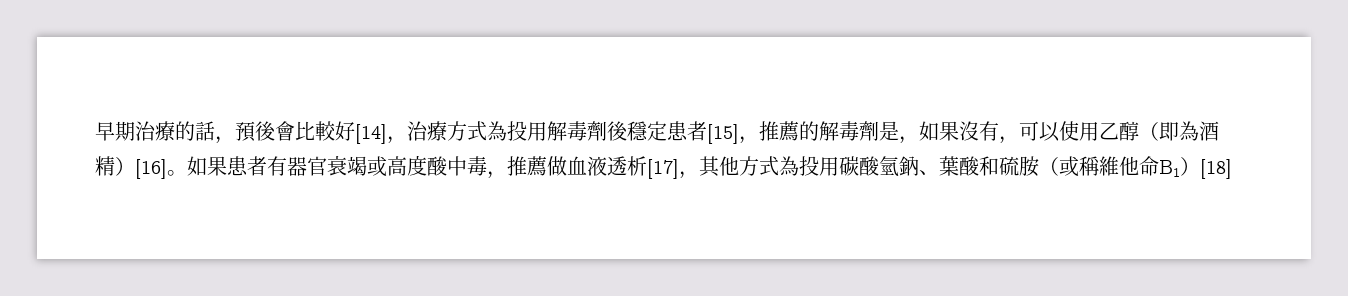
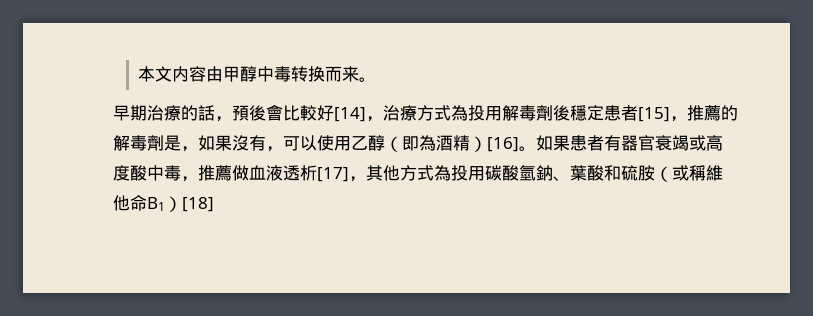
(95, 131) none -> [138,66,377,82] 本文内容由甲醇中毒转换而来。 //

